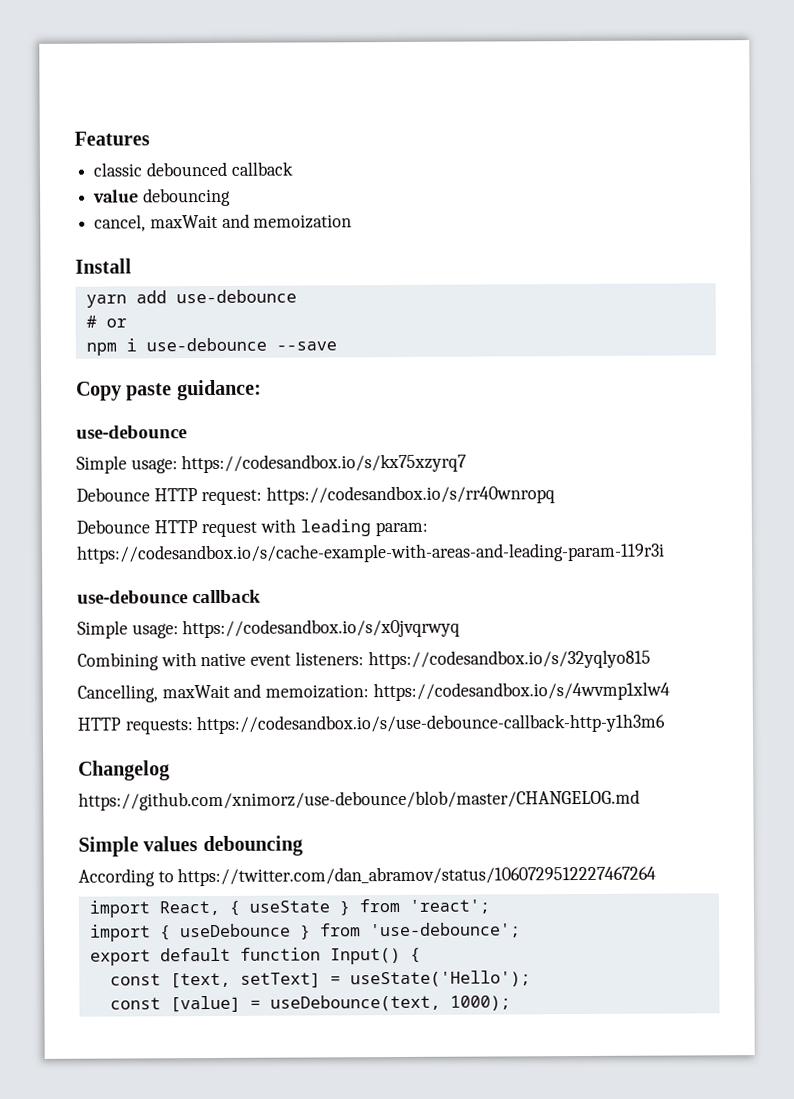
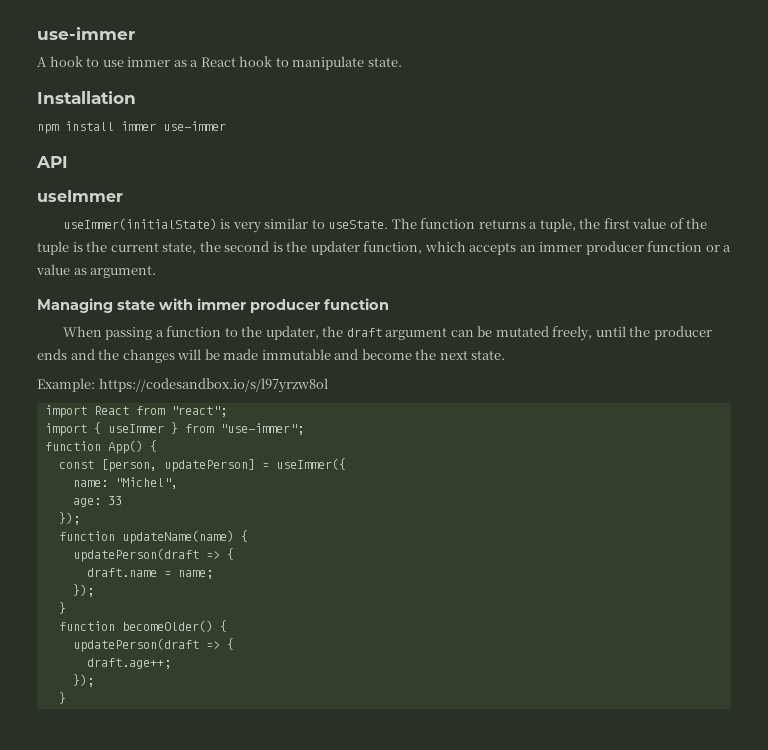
[74,131,150,146] [93,161,293,177] [93,187,231,207] [94,213,353,232] [75,258,132,274] [85,289,297,308] [85,315,127,328] [85,337,337,356] [76,379,262,401] [76,425,187,439] [76,453,468,474] [76,485,556,506] [76,518,428,538] [76,542,665,564] [77,589,262,604] [77,618,461,639] [77,649,651,671] [77,681,670,703] [77,713,666,735] [78,760,170,781] [78,789,640,811] [78,835,303,857] [78,865,657,887] [88,898,490,918] Features // classic debounced callback // value debouncing // cancel, maxWait and memoization // Install // yarn add use-debounce // # or // npm i use-debounce --save // Copy paste guidance: // use-debounce // Simple usage: https://codesandbox.io/s/kx75xzyrq7 // Debounce HTTP request: https://codesandbox.io/s/rr40wnropq // Debounce HTTP request with leading param: https://codesandbox.io/s/cache-example-with-areas-and-leading-param-119r3i // use-debounce callback // Simple usage: https://codesandbox.io/s/x0jvqrwyq // Combining with native event listeners: https://codesandbox.io/s/32yqlyo815 // Cancelling, maxWait and memoization: https://codesandbox.io/s/4wvmp1xlw4 // HTTP requests: https://codesandbox.io/s/use-debounce-callback-http-y1h3m6 // Changelog // https://github.com/xnimorz/use-debounce/blob/master/CHANGELOG.md // Simple values debouncing // According to https://twitter.com/dan_abramov/status/1060729512227467264 // import React, { useState } from 'react'; -> [37,27,135,40] [37,56,402,70] [37,91,136,104] [37,121,226,134] [36,156,68,168] [37,190,123,202] [62,218,708,233] [37,241,732,255] [36,264,157,278] [37,298,389,313] [62,326,712,341] [37,349,506,363] [37,378,328,393] [44,405,227,418] use-immer // A hook to use immer as a React hook to manipulate state. // Installation // npm install immer use-immer // API // useImmer // useImmer(initialState) is very similar to useState. The function returns a tuple, the first value of the tuple is the current state, the second is the updater function, which accepts an immer producer function or a value as argument. // Managing state with immer producer function // When passing a function to the updater, the draft argument can be mutated freely, until the producer ends and the changes will be made immutable and become the next state. // Example: https://codesandbox.io/s/l97yrzw8ol // import React from "react";
[179,922,521,940] [89,947,421,966] [109,970,531,989] [109,994,511,1013] useDebounce } from 'use-debounce'; // export default function Input() { // const [text, setText] = useState('Hello'); // const [value] = useDebounce(text, 1000); -> [107,422,304,435] [44,440,157,454] [58,458,346,472] [72,477,178,489] [72,496,122,507] [58,512,80,525] [58,530,248,544] [72,548,234,562] [86,568,213,579] [72,584,94,597] [58,602,66,614] [58,620,227,632] [72,638,234,652] [86,658,171,669] [72,674,94,687] [58,692,66,704] useImmer } from "use-immer"; // function App() { // const [person, updatePerson] = useImmer({ // name: "Michel", // age: 33 // }); // function updateName(name) { // updatePerson(draft => { // draft.name = name; // }); // } // function becomeOlder() { // updatePerson(draft => { // draft.age++; // }); // }

